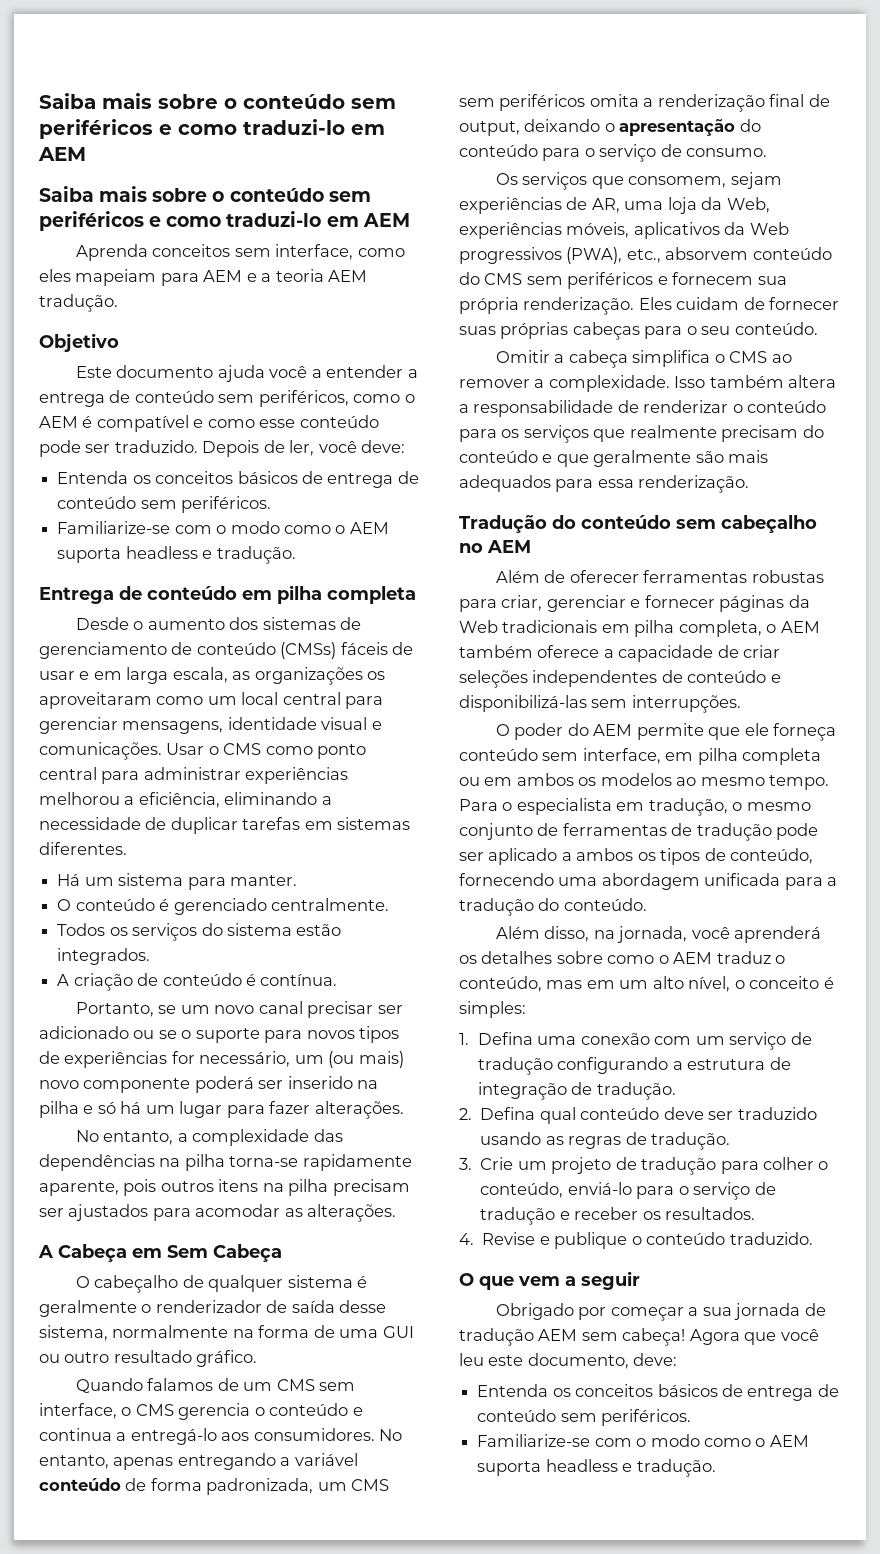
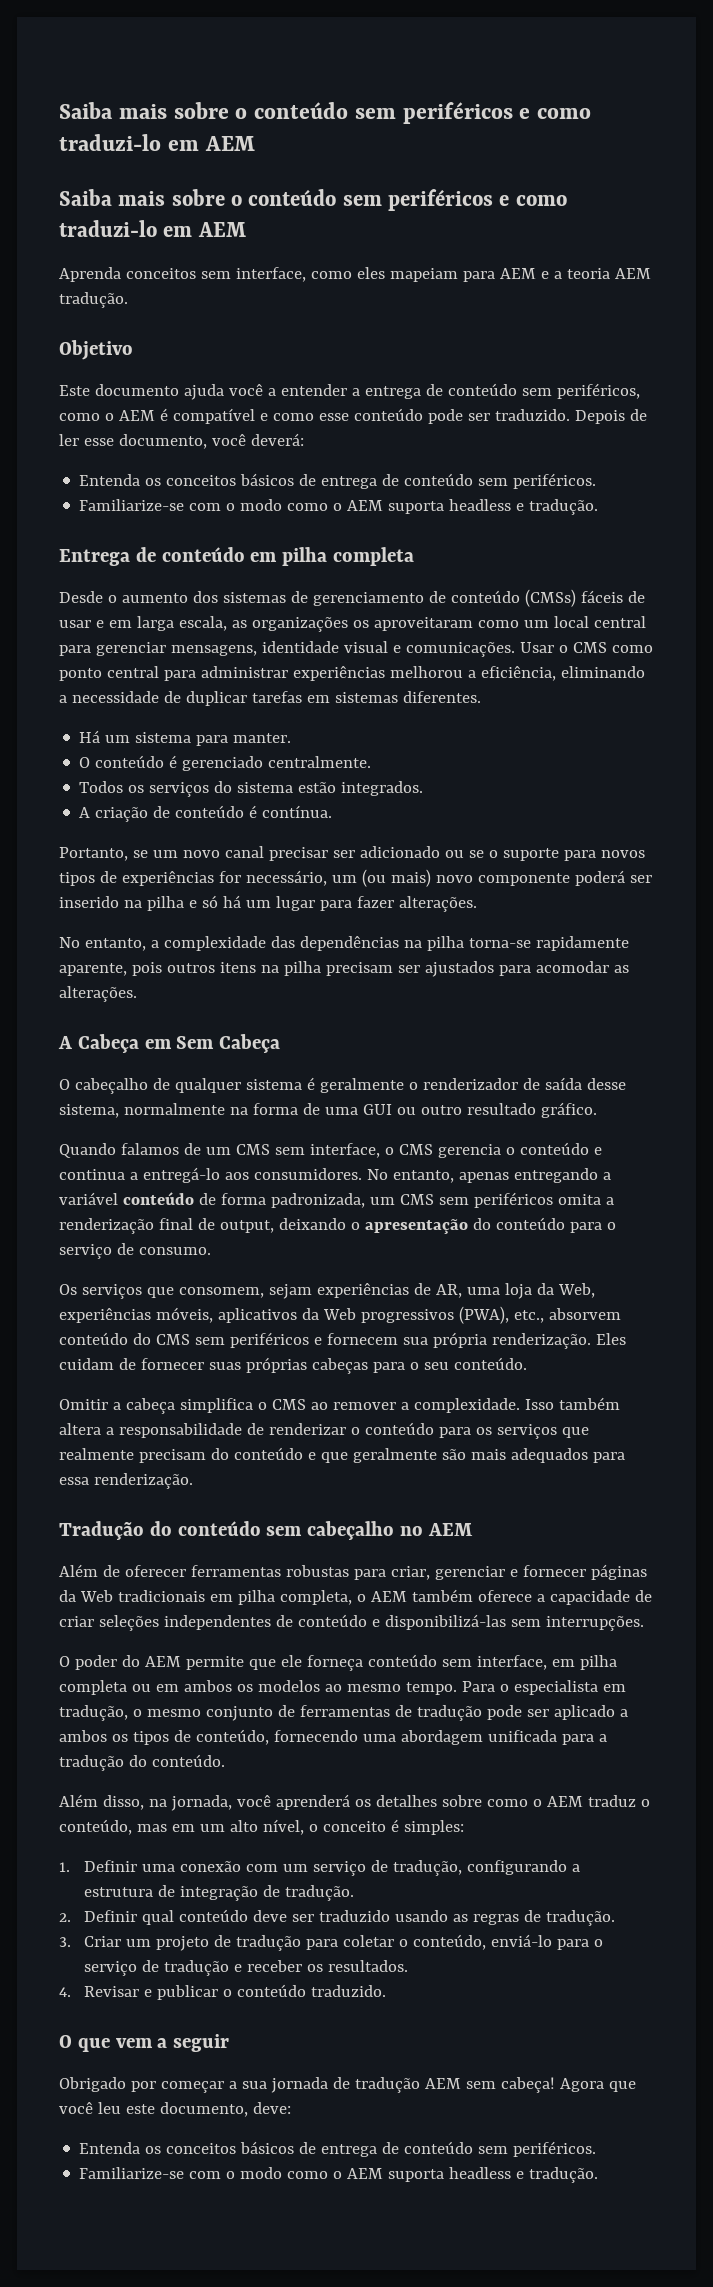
[289,440,406,456] ler, você deve: -> [59,433,304,449] ler esse documento, você deverá:
[477,1032,533,1045] Defina -> [84,1860,138,1872] Definir
[477,1057,553,1075] tradução -> [393,1860,463,1876] tradução,
[480,1107,536,1120] Defina -> [84,1910,138,1922] Definir
[480,1157,514,1170] Crie -> [84,1936,122,1947] Criar
[762,1157,814,1170] colher -> [343,1935,395,1947] coletar
[482,1232,628,1249] Revise e publique -> [84,1985,219,2000] Revisar e publicar

